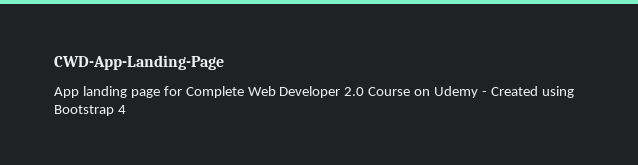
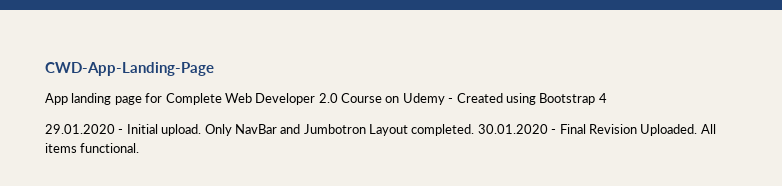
(126, 109) none -> [45,124,716,136] [45,143,140,153] // 29.01.2020 - Initial upload. Only NavBar and Jumbotron Layout completed. 30.01.2020 - Final Revision Uploaded. All items functional.

